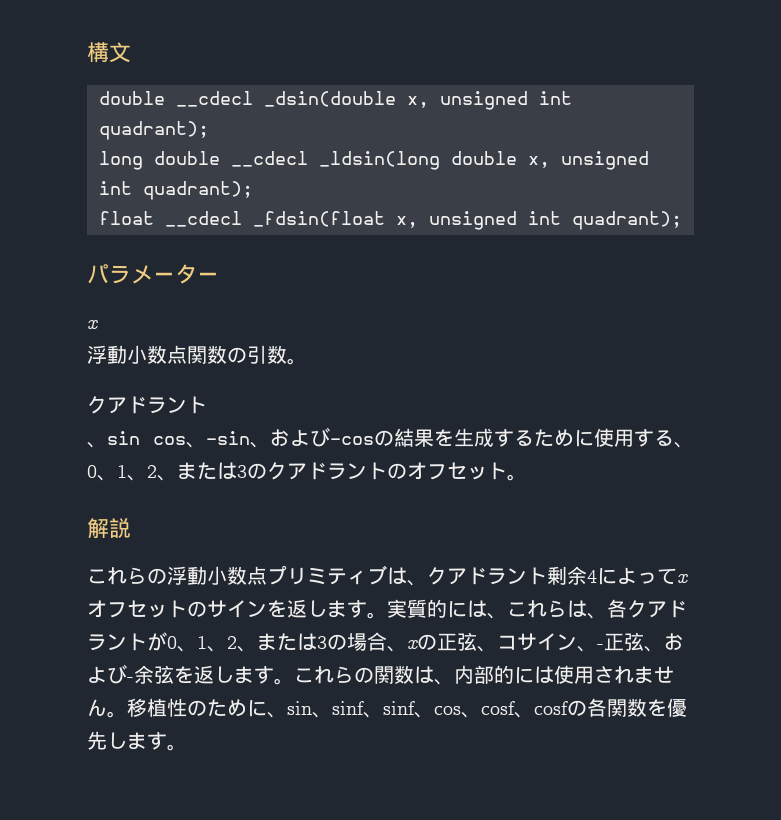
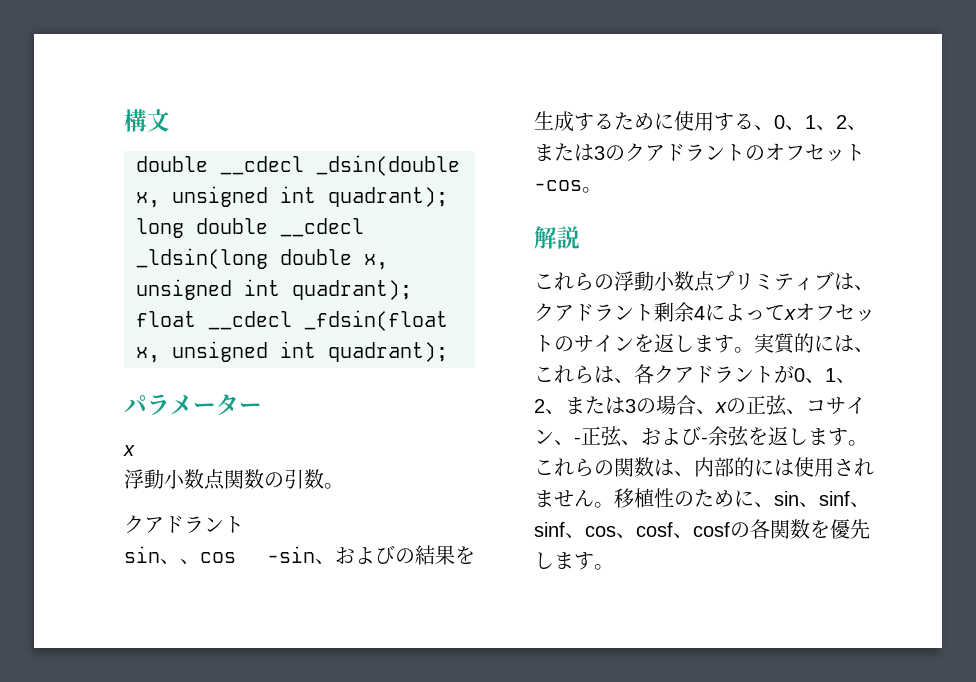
[87,431,206,448] 、sin cos、 -> [124,546,236,564] sin、、cos
[330,436,374,445] -cos -> (395, 554) none
(507, 471) none -> [534,180,582,191] -cos

